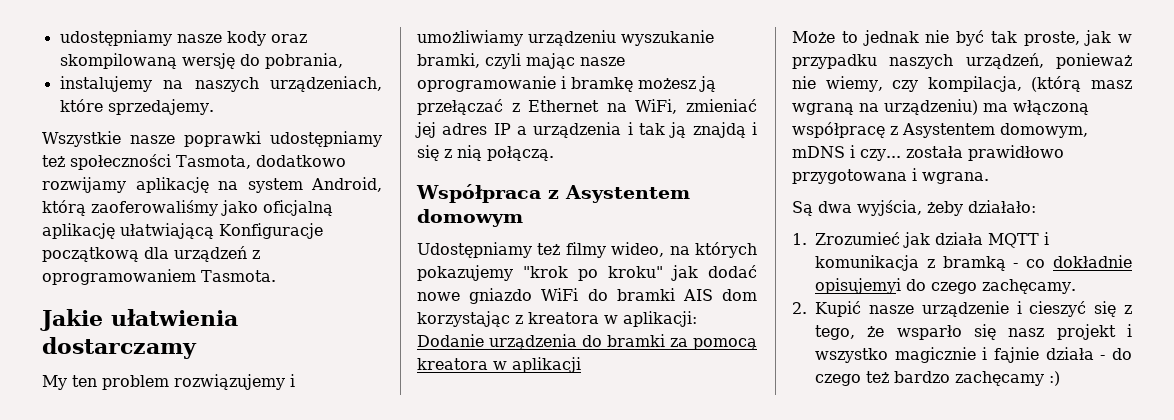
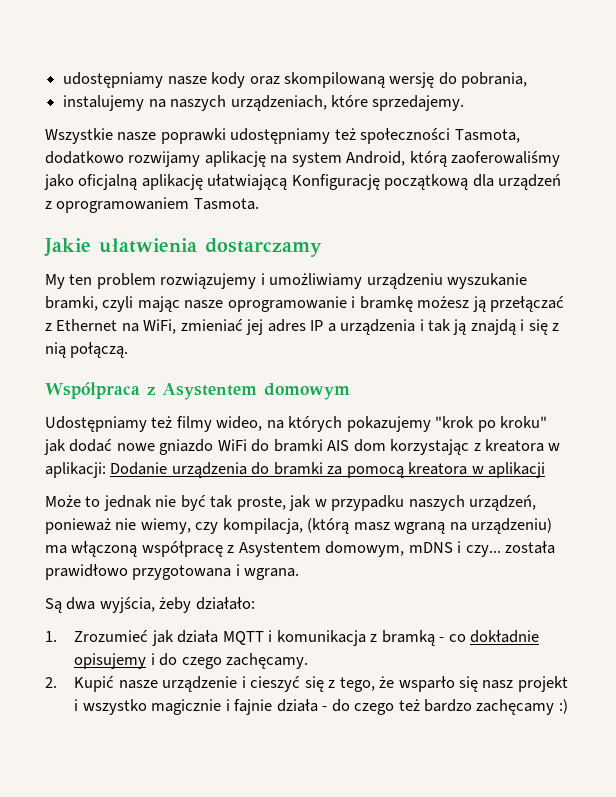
[219,223,323,239] Konfiguracje -> [291,174,380,190] Konfigurację
[815,278,901,294] opisujemyi -> [74,653,155,669] opisujemy i

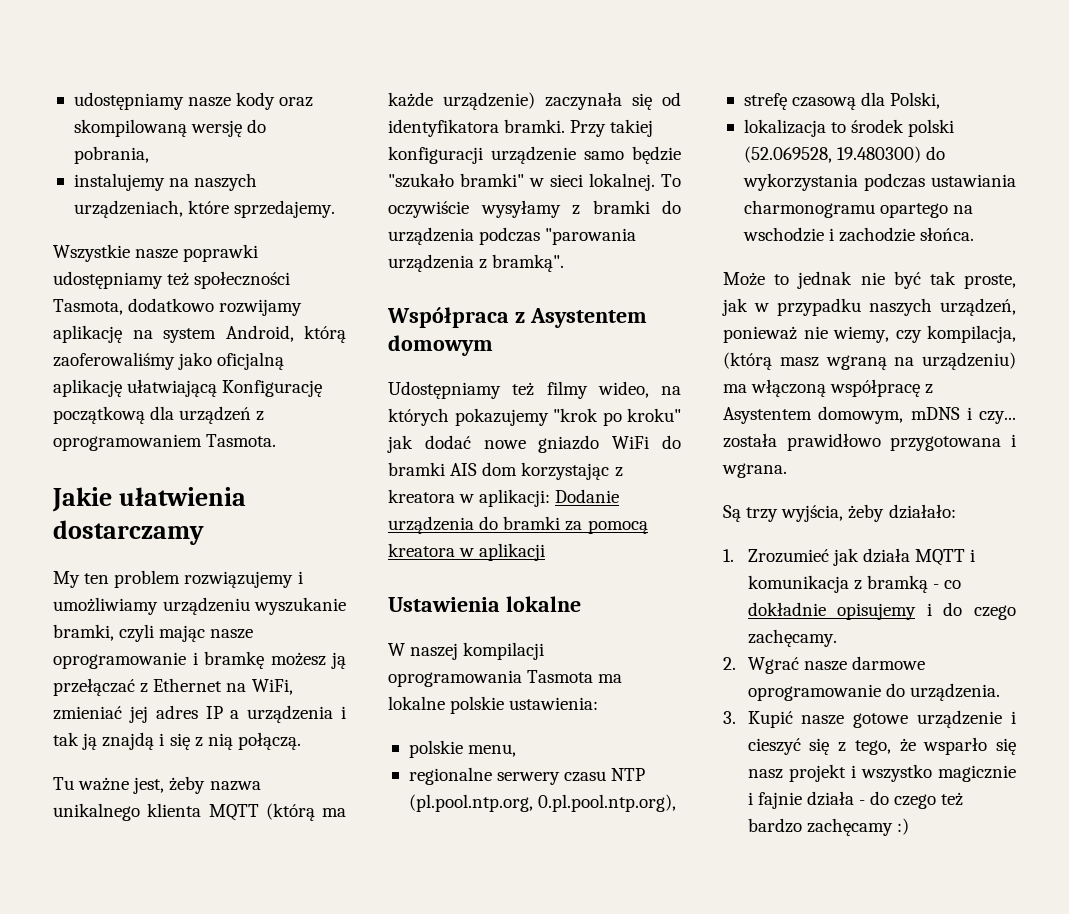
(129, 350) none -> [53,776,261,794] [53,803,346,821] [388,92,681,110] [388,119,654,137] [388,146,681,164] [388,173,681,191] [388,200,681,218] [388,227,637,245] [388,254,565,272] // Tu ważne jest, żeby nazwa unikalnego klienta MQTT (którą ma każde urządzenie) zaczynała się od identyfikatora bramki. Przy takiej konfiguracji urządzenie samo będzie "szukało bramki" w sieci lokalnej. To oczywiście wysyłamy z bramki do urządzenia podczas "parowania urządzenia z bramką".
(546, 470) none -> [388,596,581,612] [388,642,545,660] [388,670,623,687] [388,696,599,714] [408,740,517,758] [408,767,646,785] [408,794,677,812] [743,92,941,110] [743,119,955,137] [743,146,946,163] [742,173,1016,191] [743,200,974,218] [742,227,975,242] // Ustawienia lokalne // W naszej kompilacji oprogramowania Tasmota ma lokalne polskie ustawienia: // polskie menu, // regionalne serwery czasu NTP (pl.pool.ntp.org, 0.pl.pool.ntp.org), // strefę czasową dla Polski, // lokalizacja to środek polski (52.069528, 19.480300) do wykorzystania podczas ustawiania charmonogramu opartego na wschodzie i zachodzie słońca.
[66,597,96,610] dwa -> [746,507,779,522] trzy
(57, 682) none -> [747,656,925,674] [747,683,1000,701] [723,711,736,724] Wgrać nasze darmowe oprogramowanie do urządzenia. // 3.
(158, 684) none -> [853,713,909,728] gotowe

